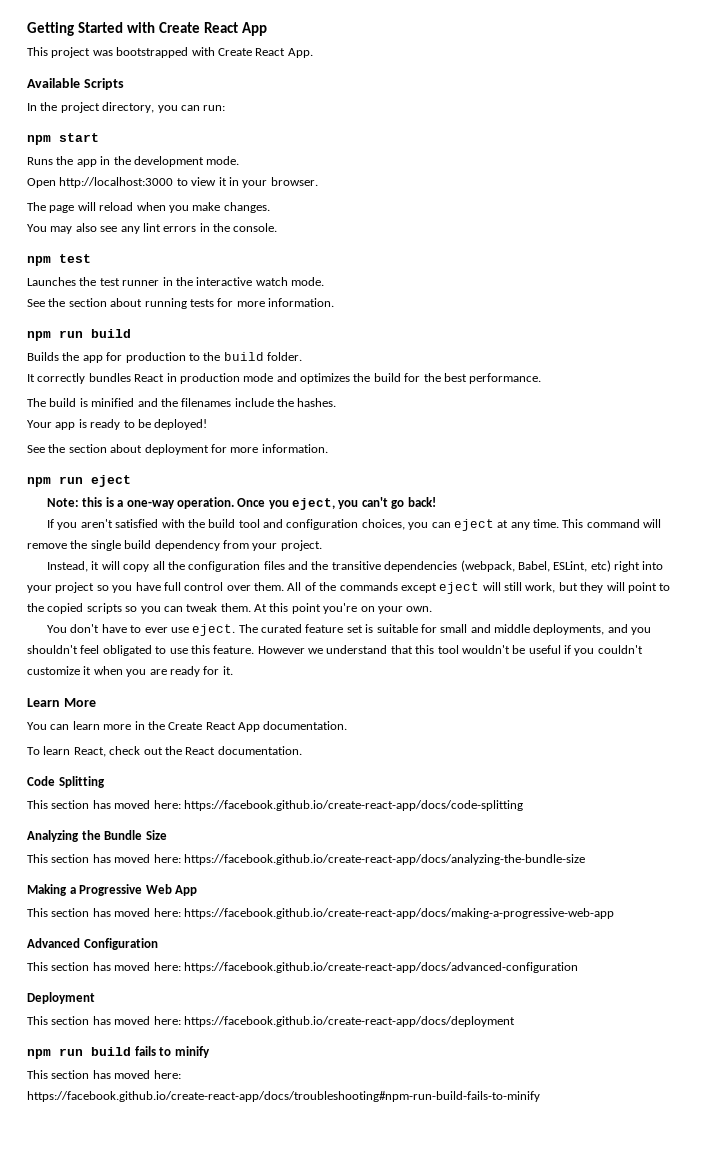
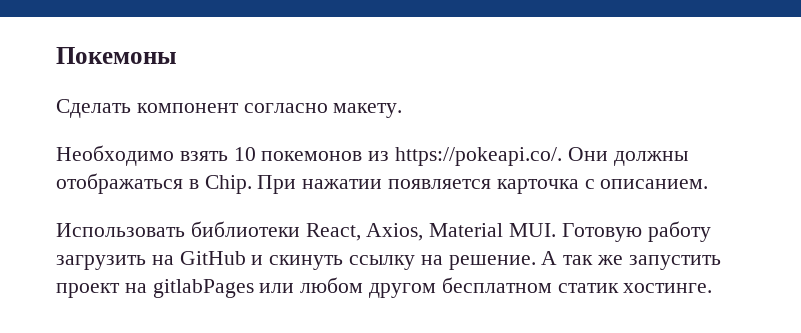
[27,22,267,36] [27,47,313,58] [27,78,124,90] [27,102,226,113] [27,133,99,145] [27,156,240,167] [27,177,318,188] [27,202,270,213] [27,223,278,234] [27,254,91,266] [27,277,324,286] [27,298,334,309] [27,329,131,341] [27,352,302,363] [27,373,542,384] [27,398,337,407] [27,419,208,430] [27,444,328,455] [27,475,131,487] [47,497,436,510] [47,519,662,531] [27,540,322,551] [47,560,664,572] [27,582,671,594] [27,603,433,614] [47,624,652,636] [27,645,643,656] [27,666,233,677] [27,698,96,707] [27,721,348,732] [27,746,302,757] [27,776,105,788] [27,800,523,811] [27,830,167,842] [27,854,585,865] [27,884,198,896] [27,908,614,919] [27,938,158,950] [27,962,578,973] [27,992,95,1004] [27,1016,515,1027] [27,1046,210,1059] [27,1070,181,1079] [27,1091,540,1102] Getting Started with Create React App // This project was bootstrapped with Create React App. // Available Scripts // In the project directory, you can run: // npm start // Runs the app in the development mode. // Open http://localhost:3000 to view it in your browser. // The page will reload when you make changes. // You may also see any lint errors in the console. // npm test // Launches the test runner in the interactive watch mode. // See the section about running tests for more information. // npm run build // Builds the app for production to the build folder. // It correctly bundles React in production mode and optimizes the build for the best performance. // The build is minified and the filenames include the hashes. // Your app is ready to be deployed! // See the section about deployment for more information. // npm run eject // Note: this is a one-way operation. Once you eject, you can't go back! // If you aren't satisfied with the build tool and configuration choices, you can eject at any time. This command will remove the single build dependency from your project. // Instead, it will copy all the configuration files and the transitive dependencies (webpack, Babel, ESLint, etc) right into your project so you have full control over them. All of the commands except eject will still work, but they will point to the copied scripts so you can tweak them. At this point you're on your own. // You don't have to ever use eject. The curated feature set is suitable for small and middle deployments, and you shouldn't feel obligated to use this feature. However we understand that this tool wouldn't be useful if you couldn't customize it when you are ready for it. // Learn More // You can learn more in the Create React App documentation. // To learn React, check out the React documentation. // Code Splitting // This section has moved here: https://facebook.github.io/create-react-app/docs/code-splitting // Analyzing the Bundle Size // This section has moved here: https://facebook.github.io/create-react-app/docs/analyzing-the-bundle-size // Making a Progressive Web App // This section has moved here: https://facebook.github.io/create-react-app/docs/making-a-progressive-web-app // Advanced Configuration // This section has moved here: https://facebook.github.io/create-react-app/docs/advanced-configuration // Deployment // This section has moved here: https://facebook.github.io/create-react-app/docs/deployment // npm run build fails to minify // This section has moved here: https://facebook.github.io/create-react-app/docs/troubleshooting#npm-run-build-fails-to-minify -> [56,47,177,64] [56,99,403,118] [56,145,688,166] [56,173,709,194] [56,221,711,242] [56,251,721,270] [56,277,713,298] Покемоны // Сделать компонент согласно макету. // Необходимо взять 10 покемонов из https://pokeapi.co/. Они должны отображаться в Chip. При нажатии появляется карточка с описанием. // Использовать библиотеки React, Axios, Material MUI. Готовую работу загрузить на GitHub и скинуть ссылку на решение. А так же запустить проект на gitlabPages или любом другом бесплатном статик хостинге.

